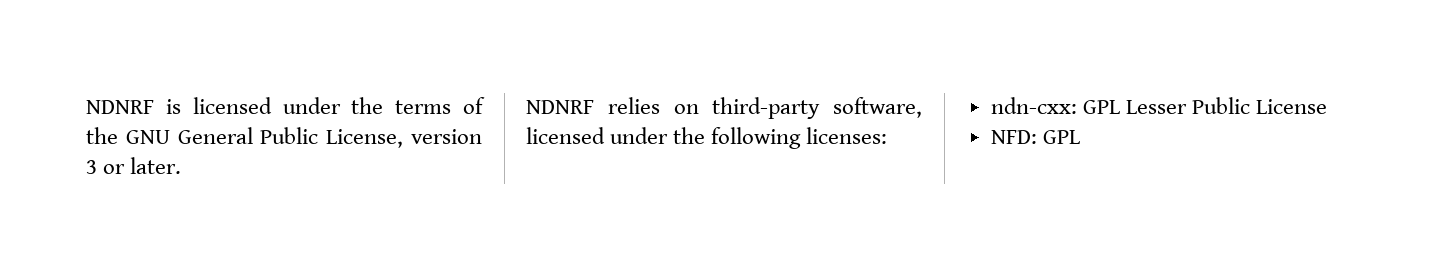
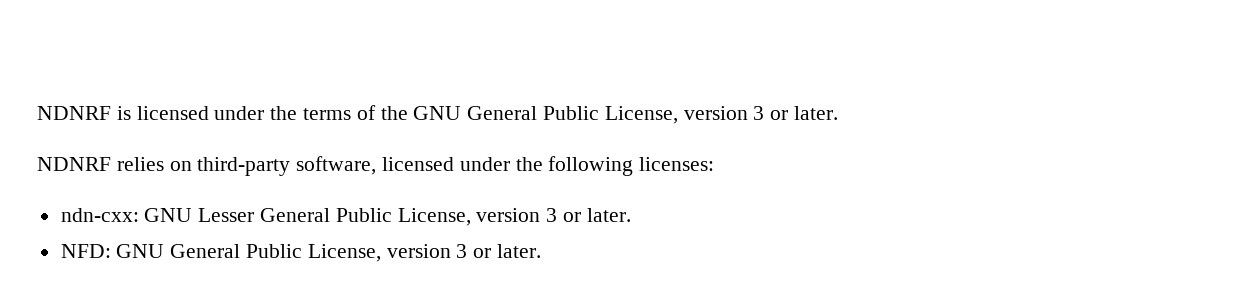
[1082,97,1328,114] [990,130,1080,144] GPL Lesser Public License // NFD: GPL -> [144,208,631,226] [60,244,542,262] GNU Lesser General Public License, version 3 or later. // NFD: GNU General Public License, version 3 or later.

